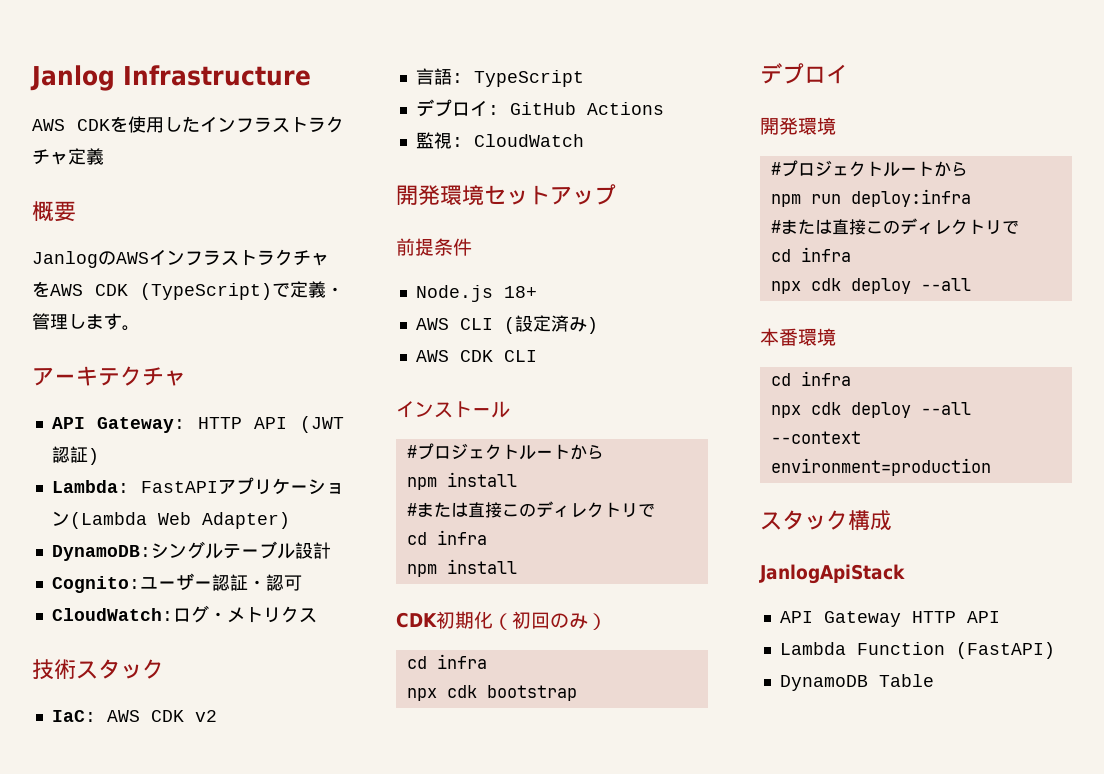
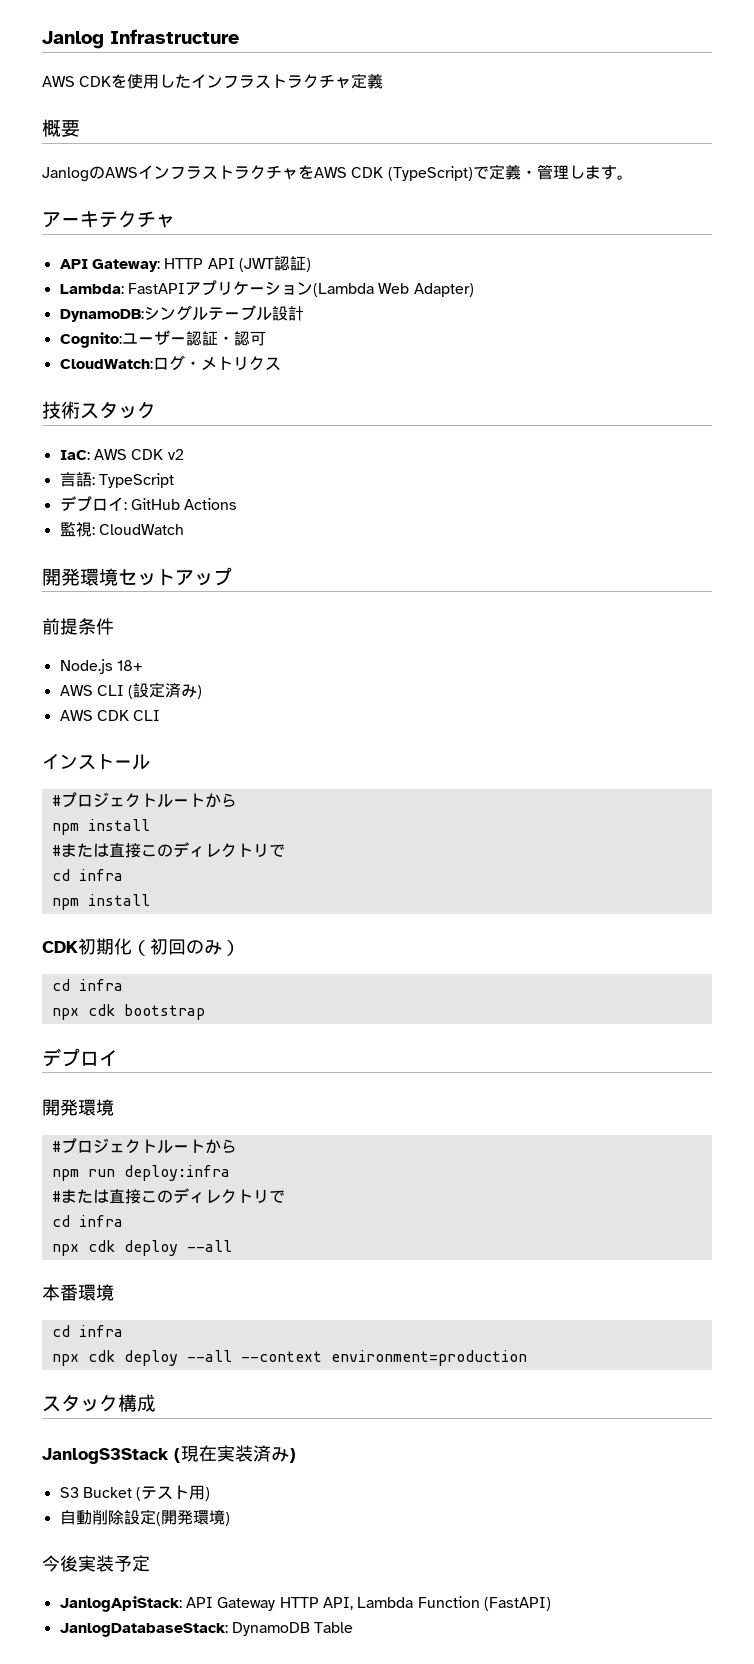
[759,564,905,584] JanlogApiStack // -> [42,1445,296,1464] [59,1485,211,1501] [59,1509,230,1526] [42,1555,150,1572] [59,1596,182,1612] JanlogS3Stack (現在実装済み) // S3 Bucket (テスト用) // 自動削除設定(開発環境) // 今後実装予定 // JanlogApiStack:
[966,611,1000,623] API // -> [322,1597,353,1610] API,
(1055, 650) none -> [59,1623,228,1637] JanlogDatabaseStack:

